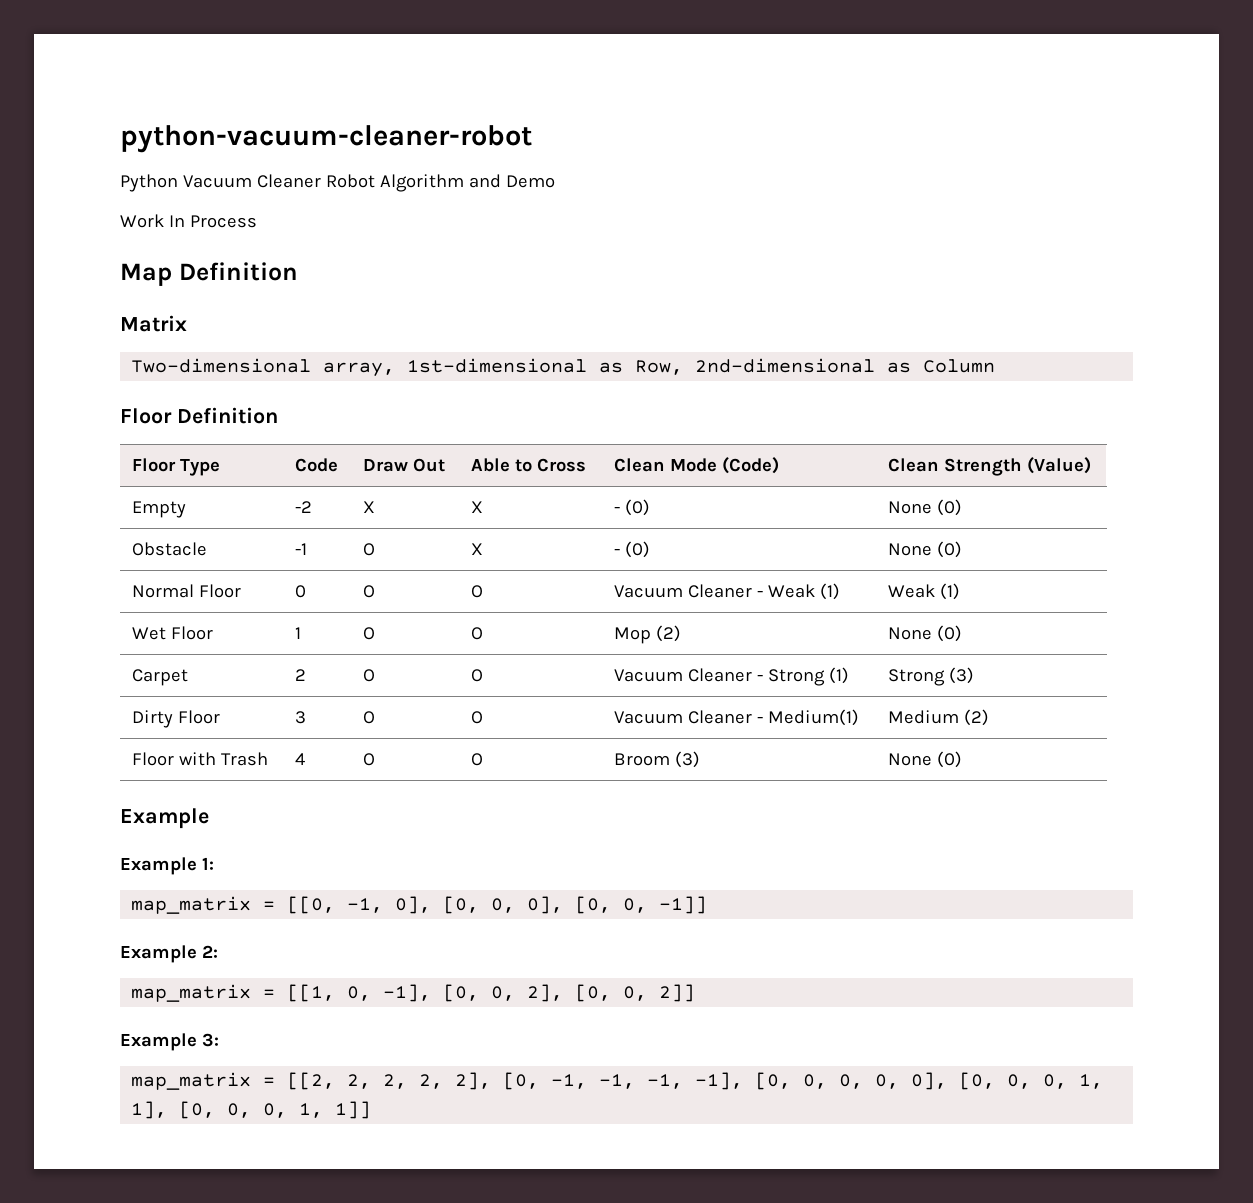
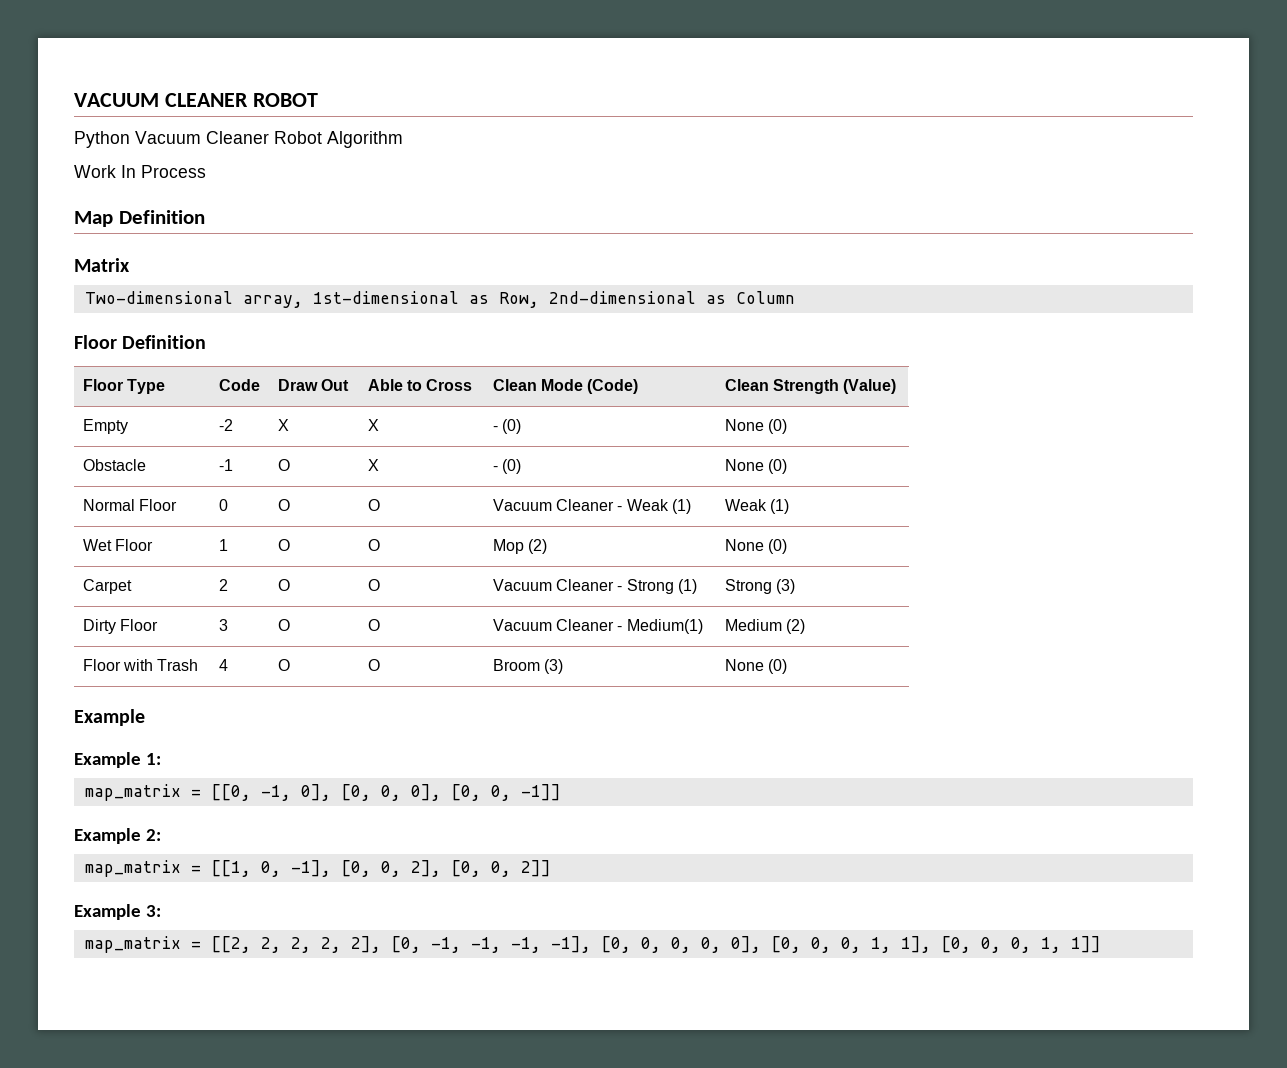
[120,125,532,153] python-vacuum-cleaner-robot -> [74,93,318,107] VACUUM CLEANER ROBOT
[468,174,555,188] and Demo -> (403, 139) none

